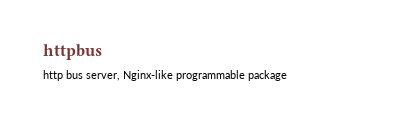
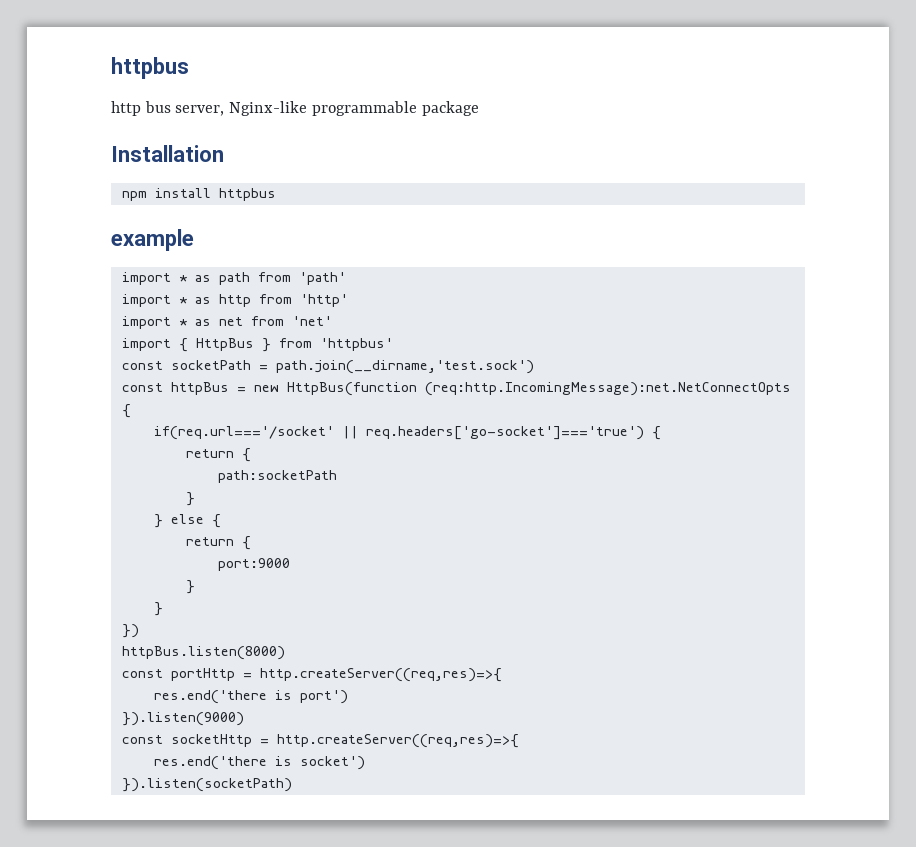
(287, 75) none -> [111,145,224,162] [121,188,276,201] [111,229,194,251] [121,272,346,285] [121,294,348,307] [121,316,332,329] [121,338,393,352] [121,360,534,374] [121,382,791,396] [121,404,131,418] [153,426,661,440] [185,448,251,462] [217,470,337,483] [185,492,195,506] [153,514,221,528] [185,536,251,550] [217,558,290,571] [185,580,195,594] [153,602,163,616] [121,624,139,638] [121,646,285,660] [121,668,502,682] [153,690,348,704] [121,712,244,726] [121,734,519,748] [153,756,365,770] [121,778,292,792] // Installation // npm install httpbus // example // import * as path from 'path' // import * as http from 'http' // import * as net from 'net' // import { HttpBus } from 'httpbus' // const socketPath = path.join(__dirname,'test.sock') // const httpBus = new HttpBus(function (req:http.IncomingMessage):net.NetConnectOpts { // if(req.url==='/socket' || req.headers['go-socket']==='true') { // return { // path:socketPath // } // } else { // return { // port:9000 // } // } // }) // httpBus.listen(8000) // const portHttp = http.createServer((req,res)=>{ // res.end('there is port') // }).listen(9000) // const socketHttp = http.createServer((req,res)=>{ // res.end('there is socket') // }).listen(socketPath)

